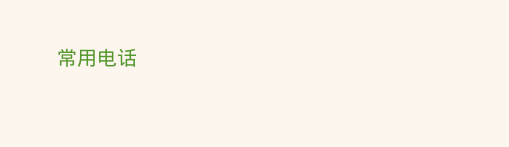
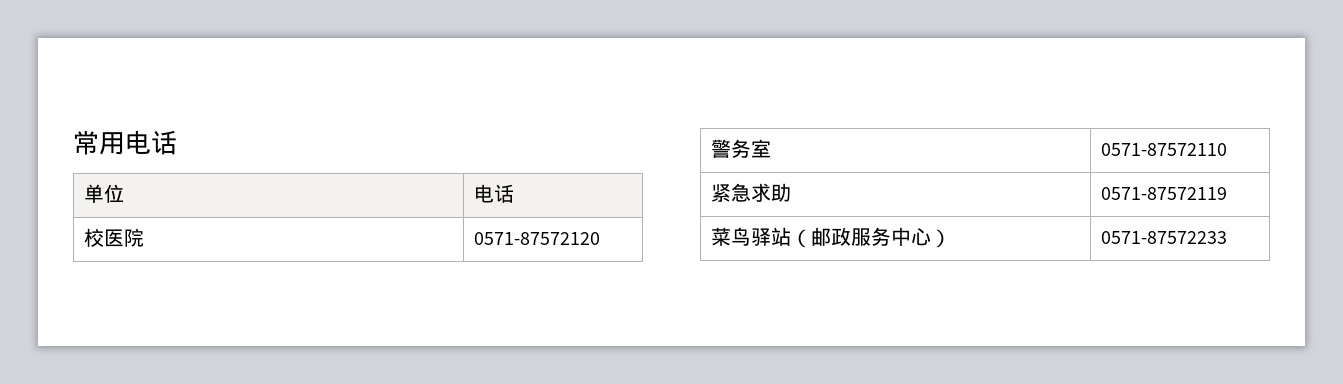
(137, 57) none -> [84,184,125,203] [474,184,515,203] [84,228,145,247] [474,232,601,245] [711,139,772,158] [1101,143,1228,156] [711,183,792,202] [1101,187,1228,200] [711,227,952,248] [1101,231,1228,244] // 单位 | 电话 // 校医院 | 0571-87572120 // 警务室 | 0571-87572110 // 紧急求助 | 0571-87572119 // 菜鸟驿站（邮政服务中心） | 0571-87572233

